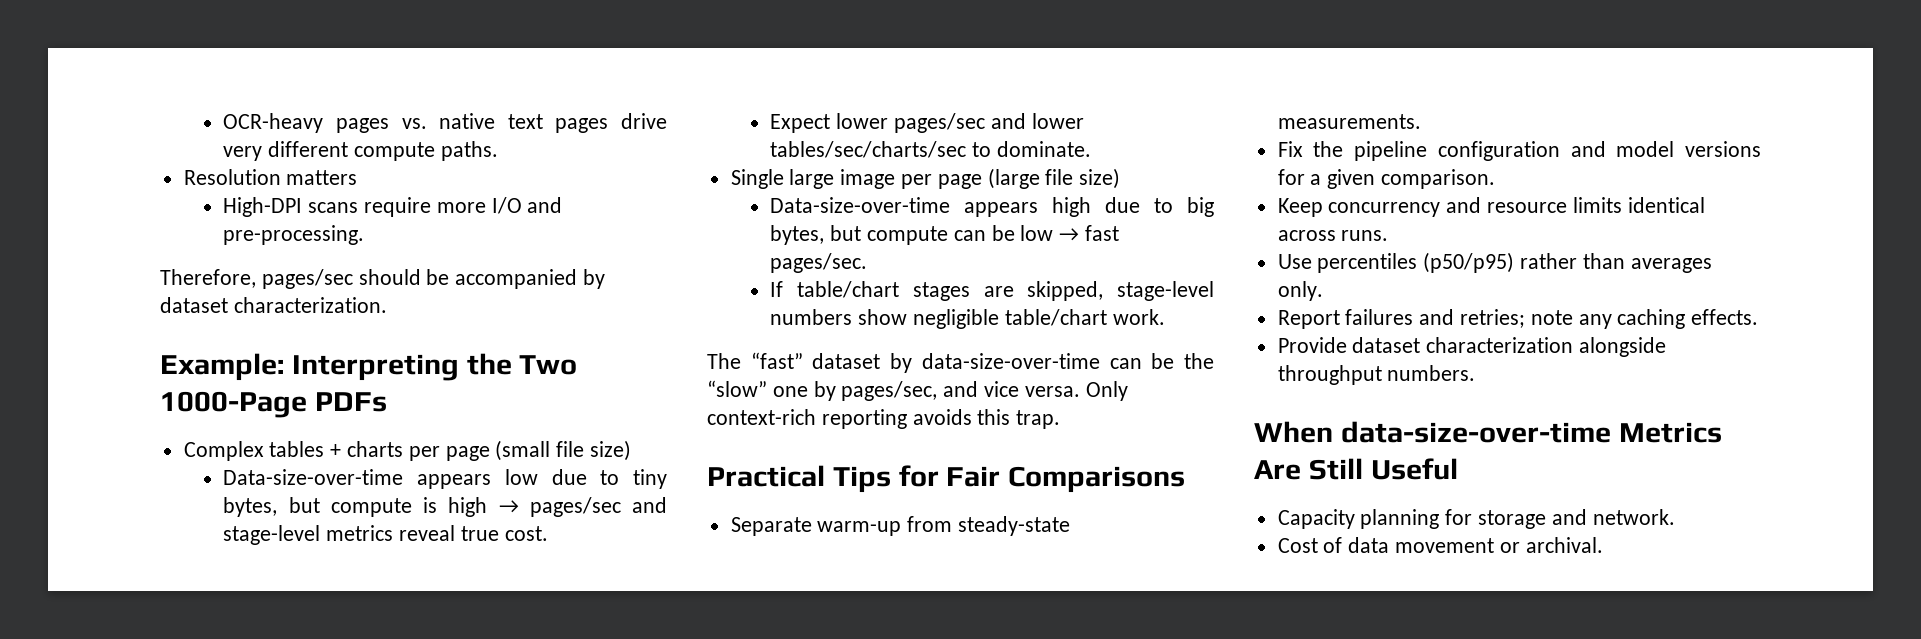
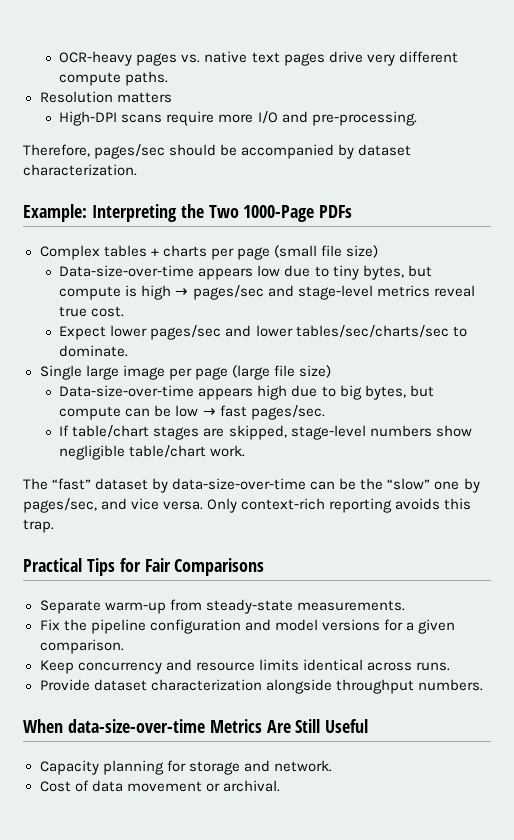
[1277,252,1712,273] [1277,281,1323,301] [1277,309,1759,329] // Use percentiles (p50/p95) rather than averages only. // Report failures and retries; note any caching effects. -> (450, 666) none

